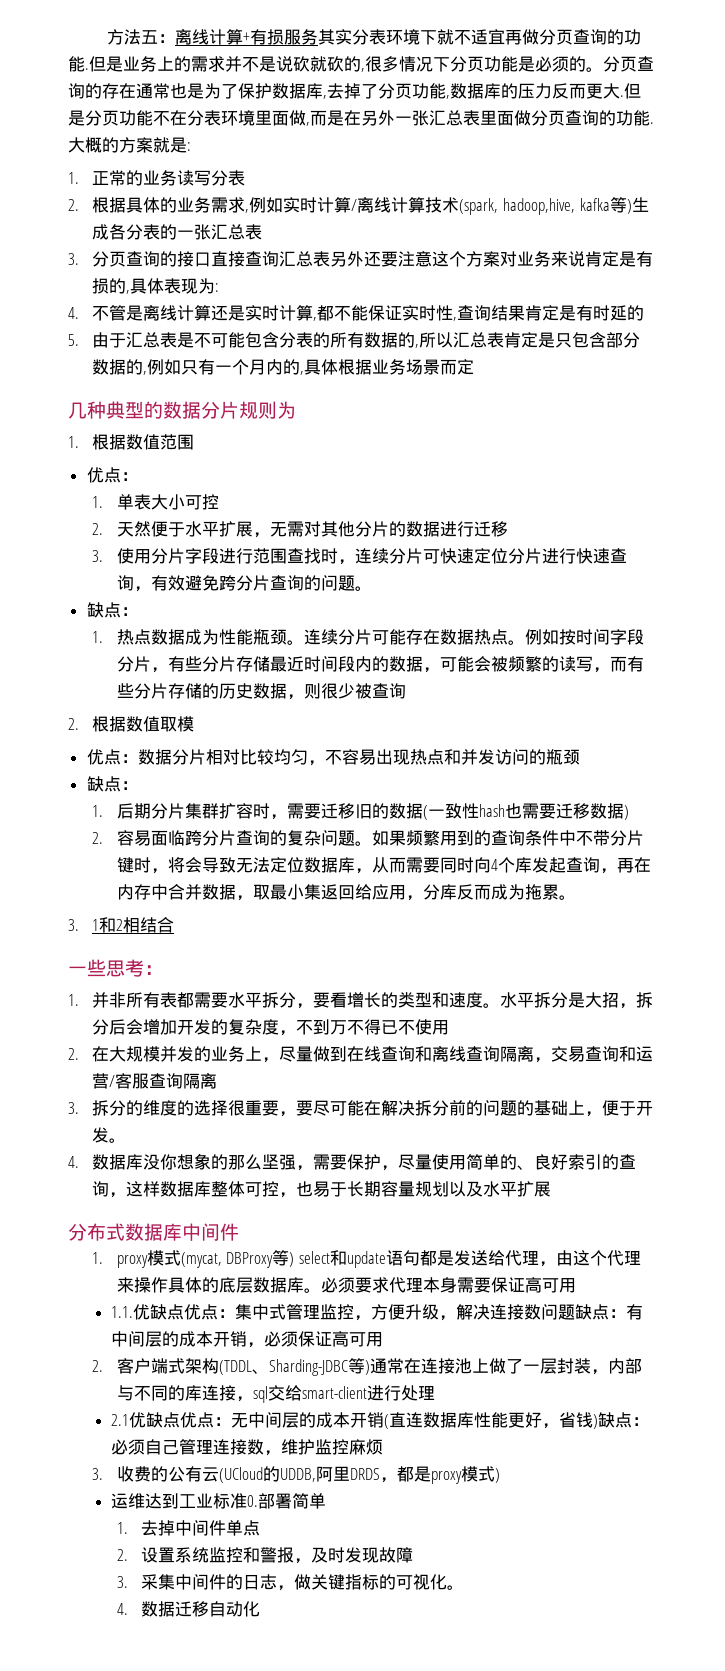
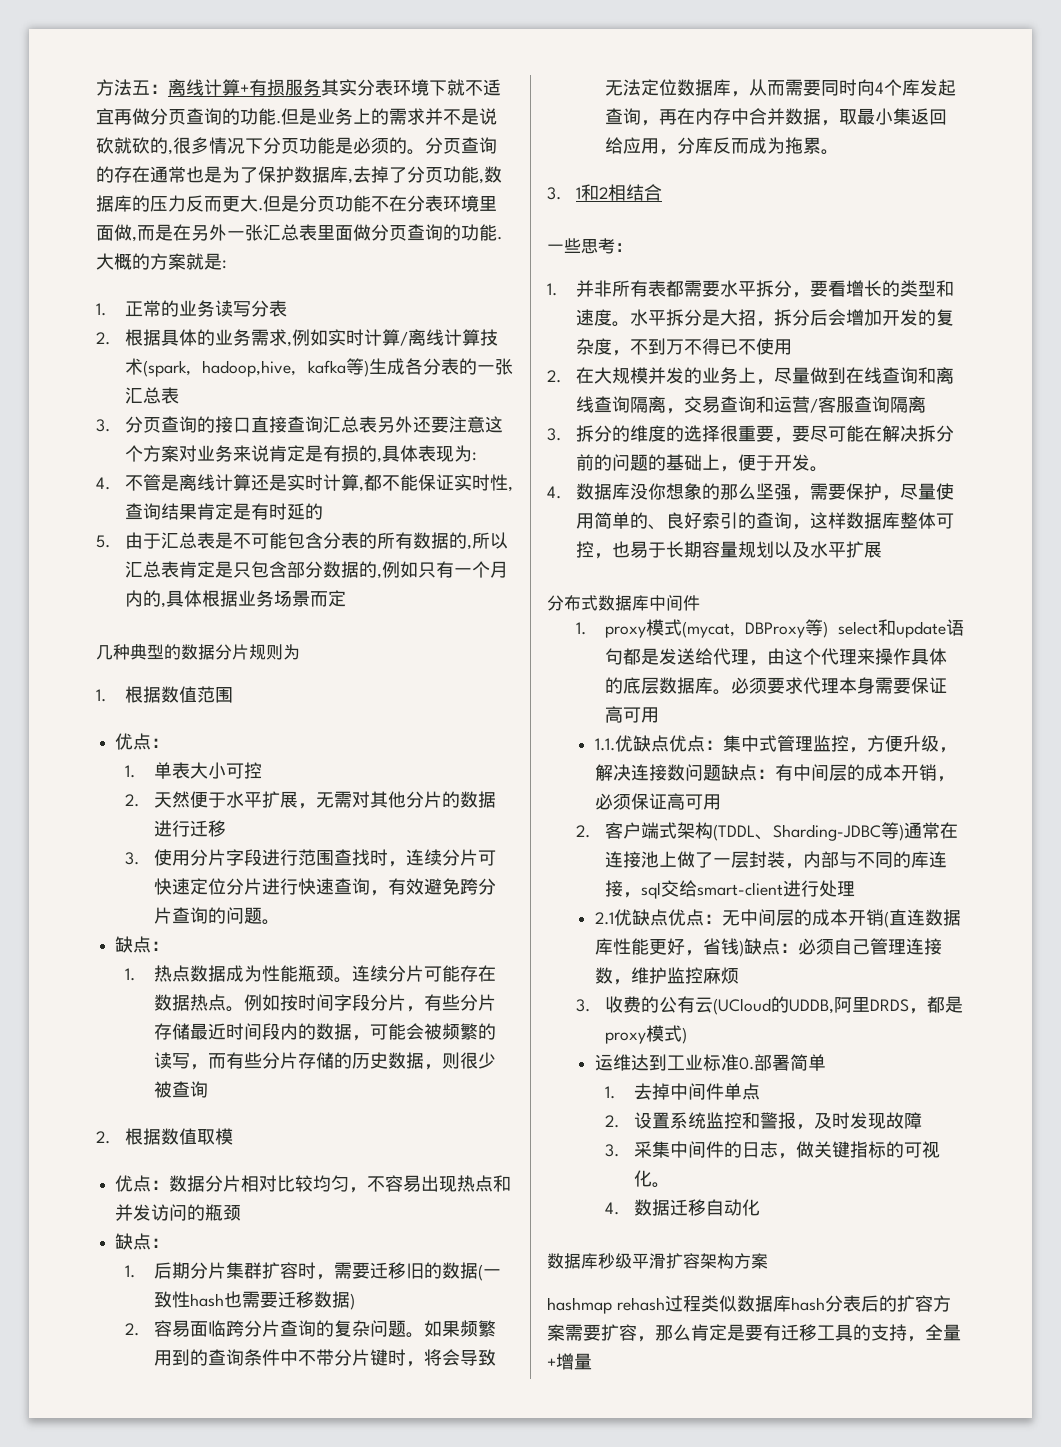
(261, 1609) none -> [547,1253,768,1269] [547,1295,951,1314] [547,1324,961,1342] [547,1353,592,1370] // 数据库秒级平滑扩容架构方案 // hashmap rehash过程类似数据库hash分表后的扩容方案需要扩容，那么肯定是要有迁移工具的支持，全量+增量

